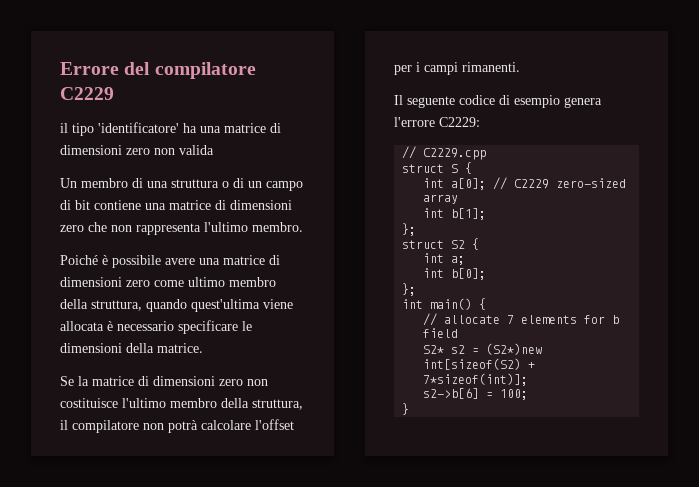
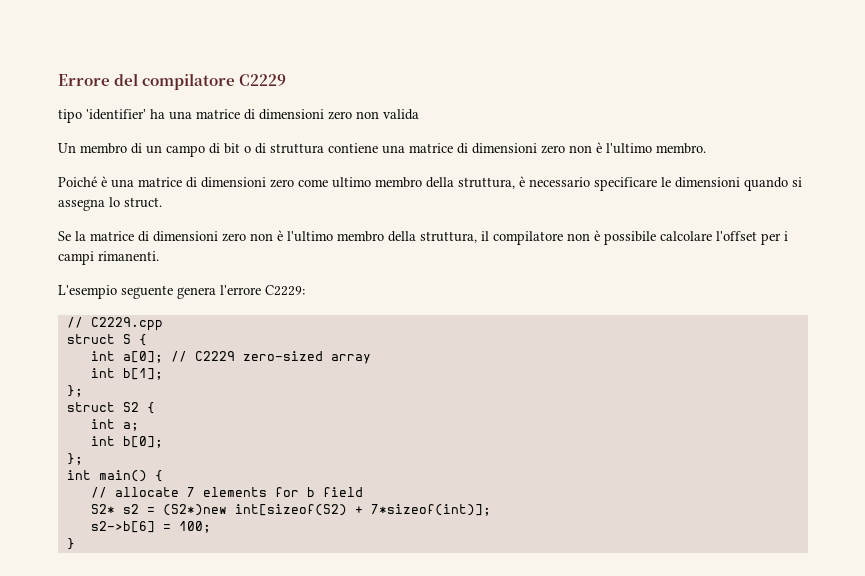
[60,122,179,136] il tipo 'identificatore' -> [58,109,146,123] tipo 'identifier'
[147,178,244,188] una struttura o di -> (142, 148) none
(90, 205) none -> [244,143,324,154] o di struttura
[88,222,201,235] che non rappresenta -> [569,142,602,153] non è
[112,255,195,268] possibile avere -> (107, 181) none
[146,299,293,312] [60,321,104,331] quando quest'ultima viene allocata -> (515, 183) none
[126,343,203,353] della matrice. -> [744,177,802,191] [58,197,162,211] quando si assegna lo struct.
[60,398,118,408] costituisce -> [277,230,283,241] è
[168,420,198,433] potrà -> [594,230,656,245] è possibile
[394,95,560,108] Il seguente codice di esempio -> [58,285,173,299] L'esempio seguente

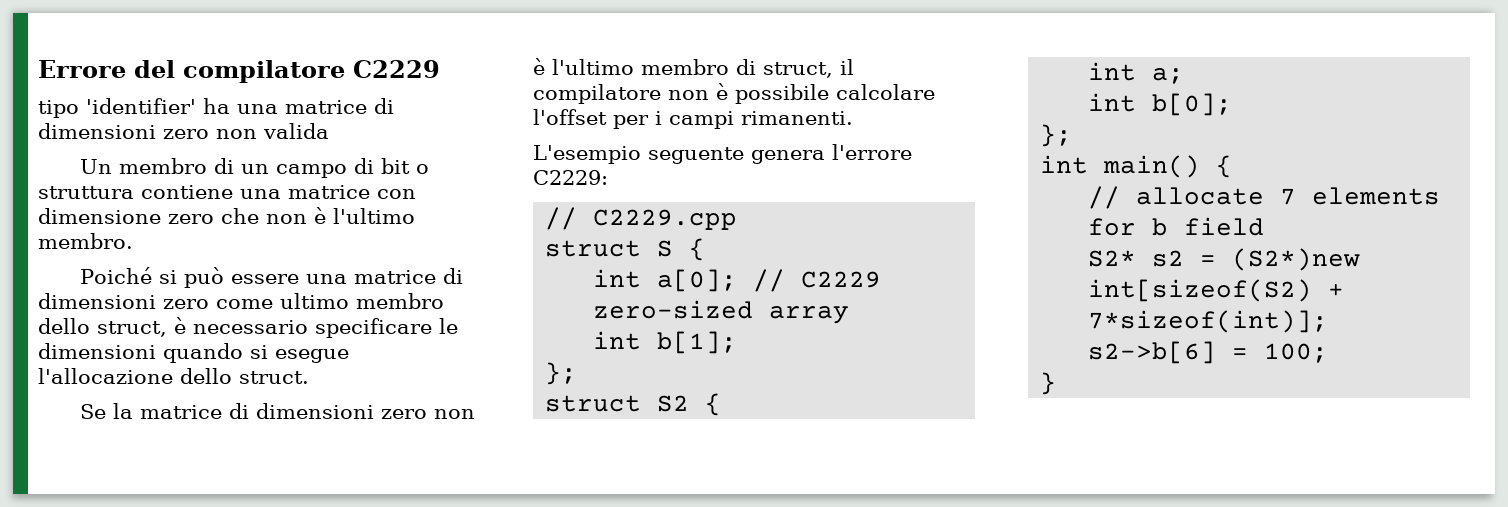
[255,143,266,154] di -> (429, 169) none
[457,143,565,154] di dimensioni zero -> [377,189,416,199] [38,208,259,224] con dimensione zero che
[101,176,107,187] è -> [158,267,299,288] si può essere
[426,177,515,189] della struttura, -> [38,318,167,337] dello struct,
[58,197,120,211] assegna lo -> [275,349,349,363] [38,368,232,384] esegue l'allocazione dello
[388,231,477,243] della struttura, -> [736,59,833,78] di struct,

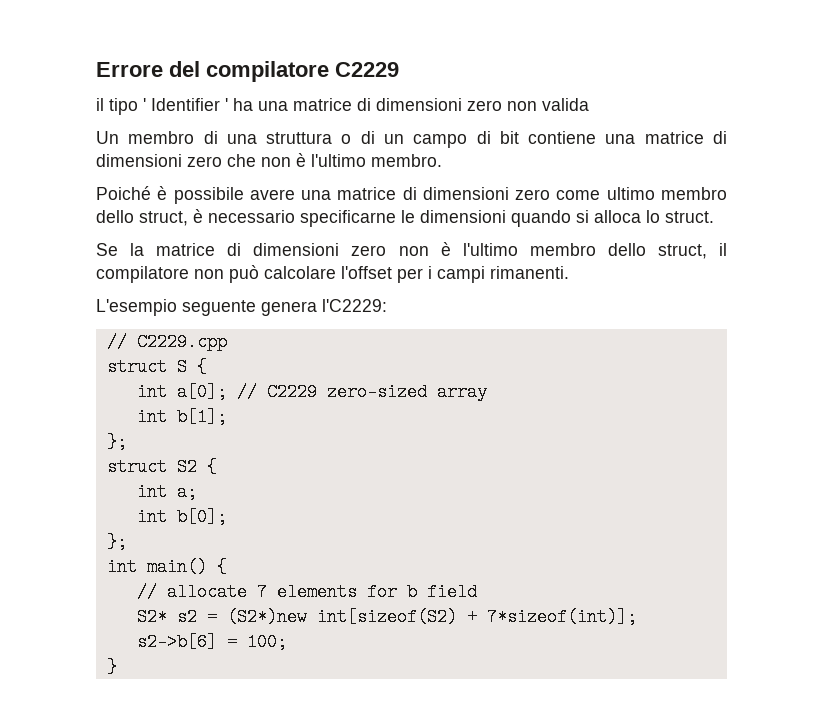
[38,98,196,118] tipo 'identifier' -> [96,98,228,115] il tipo ' Identifier '
(234, 166) none -> [226,131,375,144] una struttura o di
[415,164,429,174] [38,186,134,199] o struttura -> (519, 137) none
[377,189,416,199] [38,208,161,224] con dimensione -> [713,131,727,144] [96,154,182,167] di dimensioni
[158,267,299,288] si può essere -> [157,186,295,204] è possibile avere
[315,318,432,338] specificare -> [300,210,396,227] specificarne
[275,349,349,363] [38,368,232,384] esegue l'allocazione dello -> [594,210,660,223] alloca lo
[736,59,756,75] di -> [607,243,646,256] dello
[716,83,829,104] è possibile -> [229,265,259,283] può
[832,144,912,160] [533,170,608,185] l'errore C2229: -> [322,299,387,312] l'C2229:

